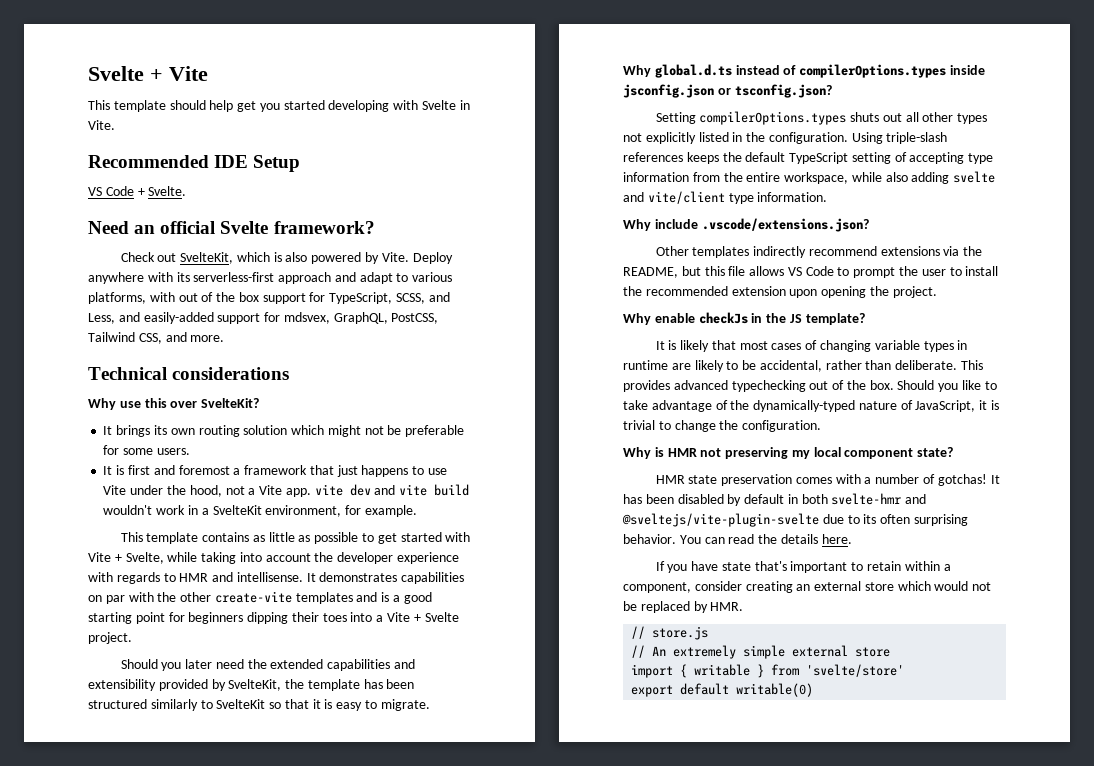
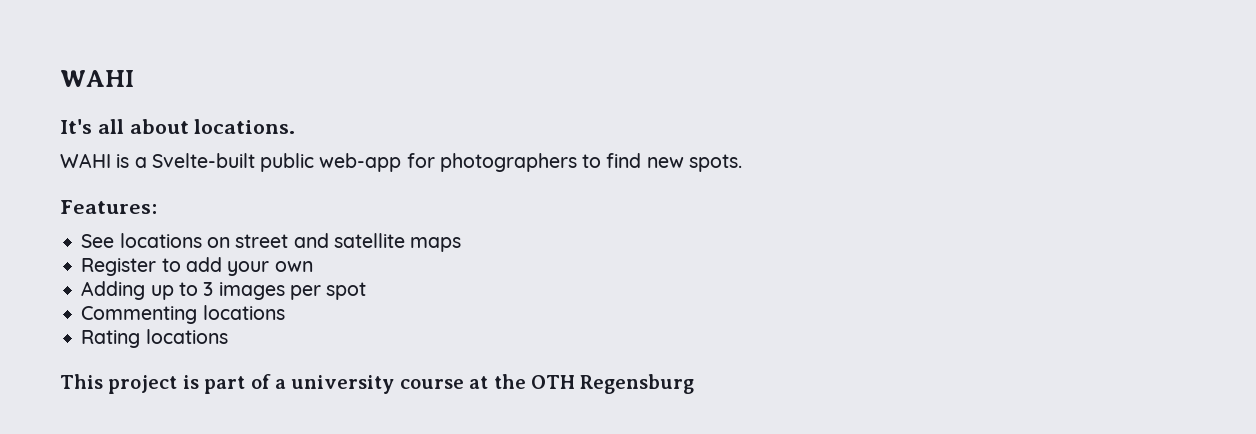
[88,66,208,81] [88,100,470,112] [88,120,115,130] [88,155,301,172] [88,186,187,196] [88,221,375,234] [120,252,453,264] [88,272,453,284] [88,292,450,304] [88,312,439,324] [88,332,225,344] [88,367,290,380] [88,398,260,410] [103,425,465,437] [103,445,190,455] [103,465,447,477] [103,484,470,497] [103,505,417,517] [120,532,471,544] [88,552,460,564] [88,572,465,584] [88,591,432,604] [88,612,459,624] [88,632,132,644] [120,659,415,671] [88,679,415,691] [88,699,430,711] [623,64,985,78] [623,84,832,98] [655,111,988,125] [623,132,948,144] [623,152,994,164] [623,171,996,184] [623,191,828,204] [623,218,869,232] [655,246,983,258] [623,266,999,278] [623,286,937,298] [623,312,865,325] [655,340,968,352] [623,360,984,372] [623,380,997,392] [623,400,1000,412] [623,420,822,432] [623,447,954,459] [655,474,1000,486] [623,493,927,506] [622,513,968,527] [623,534,852,544] [655,561,951,573] [623,581,992,593] [623,601,744,613] [631,626,709,640] [631,645,891,659] [631,664,905,678] [631,683,814,697] Svelte + Vite // This template should help get you started developing with Svelte in Vite. // Recommended IDE Setup // VS Code + Svelte. // Need an official Svelte framework? // Check out SvelteKit, which is also powered by Vite. Deploy anywhere with its serverless-first approach and adapt to various platforms, with out of the box support for TypeScript, SCSS, and Less, and easily-added support for mdsvex, GraphQL, PostCSS, Tailwind CSS, and more. // Technical considerations // Why use this over SvelteKit? // It brings its own routing solution which might not be preferable for some users. // It is first and foremost a framework that just happens to use Vite under the hood, not a Vite app. vite dev and vite build wouldn't work in a SvelteKit environment, for example. // This template contains as little as possible to get started with Vite + Svelte, while taking into account the developer experience with regards to HMR and intellisense. It demonstrates capabilities on par with the other create-vite templates and is a good starting point for beginners dipping their toes into a Vite + Svelte project. // Should you later need the extended capabilities and extensibility provided by SvelteKit, the template has been structured similarly to SvelteKit so that it is easy to migrate. // Why global.d.ts instead of compilerOptions.types inside jsconfig.json or tsconfig.json? // Setting compilerOptions.types shuts out all other types not explicitly listed in the configuration. Using triple-slash references keeps the default TypeScript setting of accepting type information from the entire workspace, while also adding svelte and vite/client type information. // Why include .vscode/extensions.json? // Other templates indirectly recommend extensions via the README, but this file allows VS Code to prompt the user to install the recommended extension upon opening the project. // Why enable checkJs in the JS template? // It is likely that most cases of changing variable types in runtime are likely to be accidental, rather than deliberate. This provides advanced typechecking out of the box. Should you like to take advantage of the dynamically-typed nature of JavaScript, it is trivial to change the configuration. // Why is HMR not preserving my local component state? // HMR state preservation comes with a number of gotchas! It has been disabled by default in both svelte-hmr and @sveltejs/vite-plugin-svelte due to its often surprising behavior. You can read the details here. // If you have state that's important to retain within a component, consider creating an external store which would not be replaced by HMR. // // store.js // // An extremely simple external store // import { writable } from 'svelte/store' // export default writable(0) -> [60,70,134,87] [60,119,296,134] [60,153,742,172] [60,200,157,214] [81,233,462,252] [81,257,313,276] [81,281,367,300] [81,305,285,324] [81,329,228,348] [60,374,695,394] WAHI // It's all about locations. // WAHI is a Svelte-built public web-app for photographers to find new spots. // Features: // See locations on street and satellite maps // Register to add your own // Adding up to 3 images per spot // Commenting locations // Rating locations // This project is part of a university course at the OTH Regensburg

